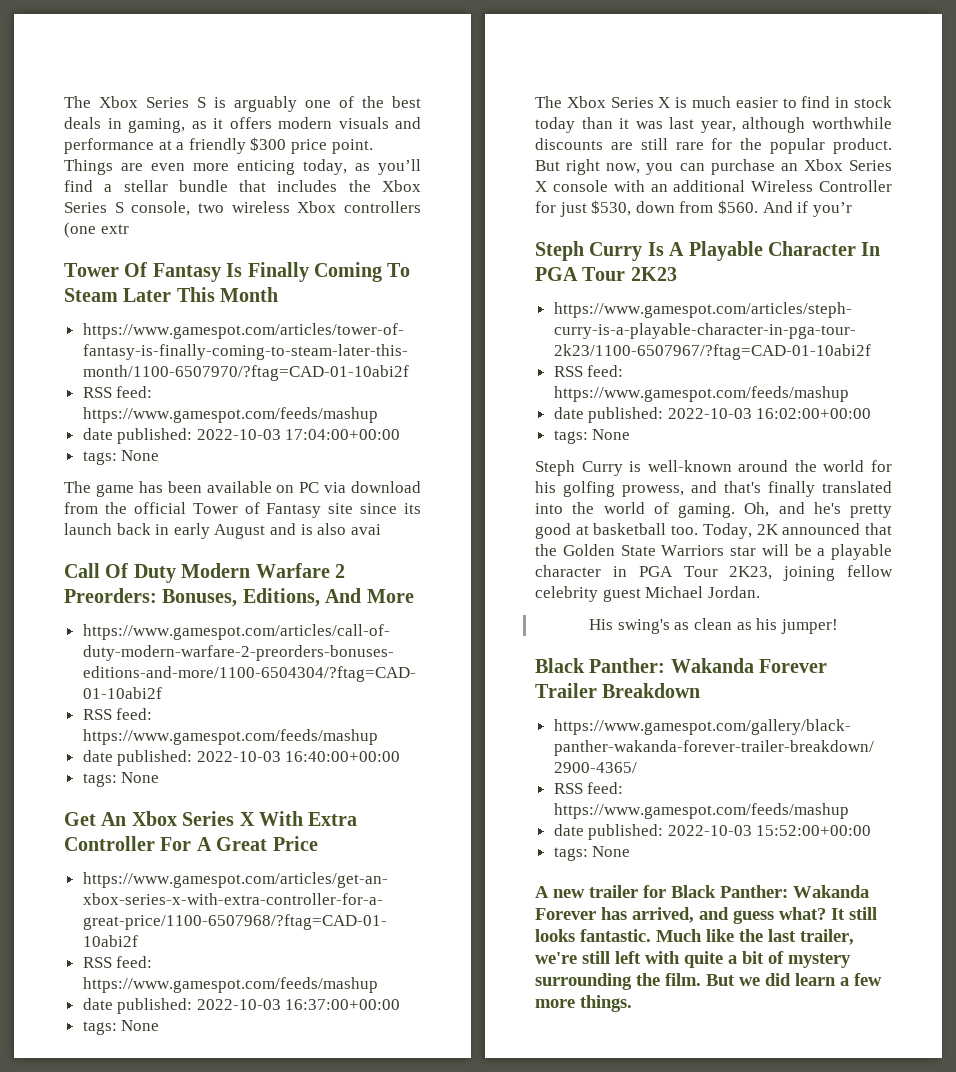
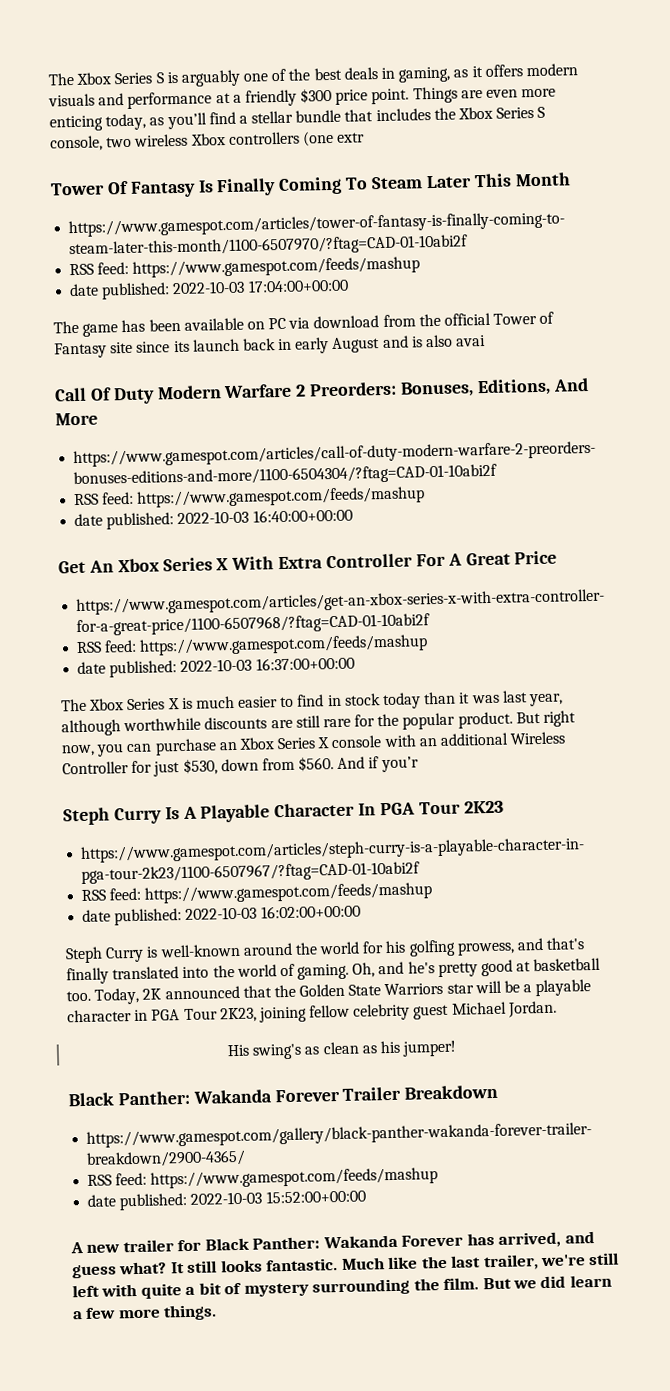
[82,450,160,465] // tags: None -> (349, 285) none
[82,772,160,787] // tags: None -> (353, 515) none
[82,1020,160,1035] // tags: None -> (355, 663) none
[553,429,631,444] // tags: None -> (361, 911) none
[553,846,631,861] // tags: None -> (366, 1196) none

